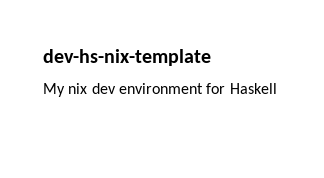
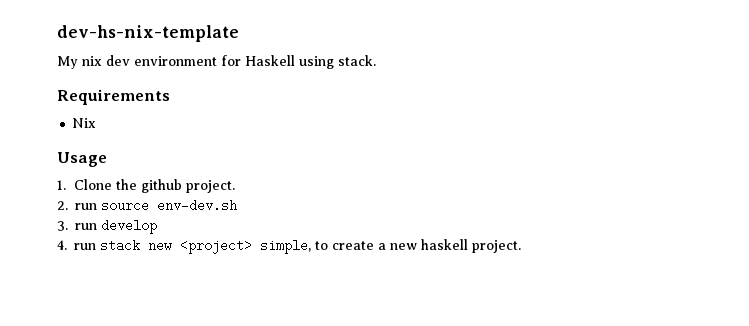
(277, 88) none -> [299,55,376,69] [57,89,170,105] [72,118,97,128] [57,152,107,167] [57,179,235,193] [57,199,237,212] [57,219,157,234] [57,239,521,254] using stack. // Requirements // Nix // Usage // 1. Clone the github project. // 2. run source env-dev.sh // 3. run develop // 4. run stack new <project> simple, to create a new haskell project.

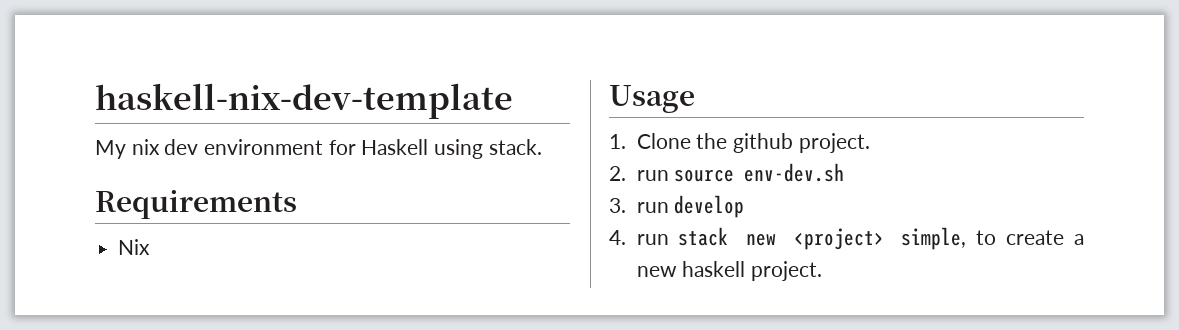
[57,25,239,42] dev-hs-nix-template -> [95,83,513,119] haskell-nix-dev-template

